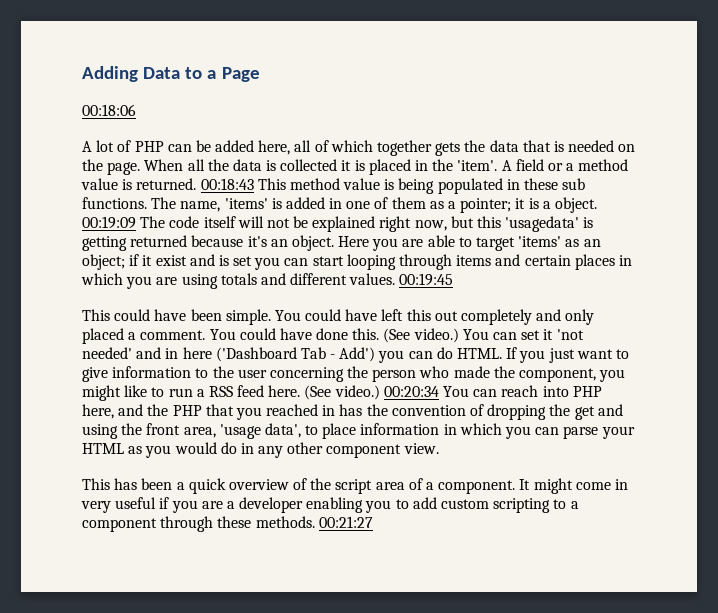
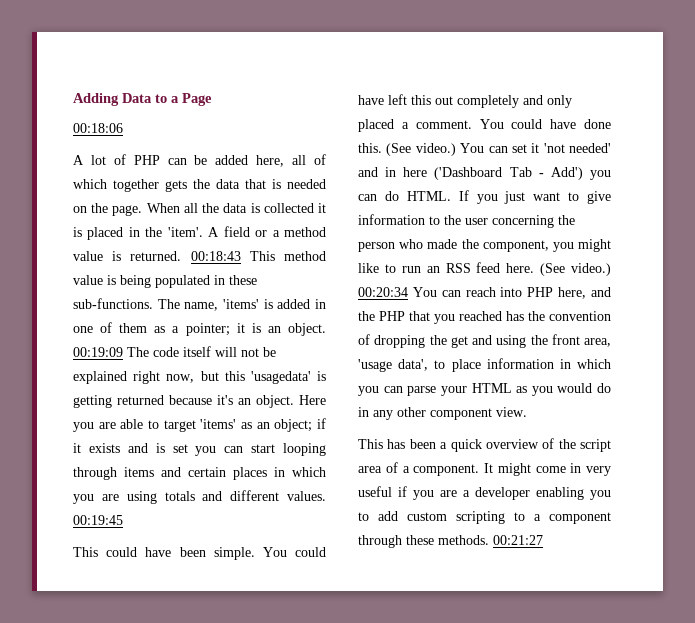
[562,178,586,190] [82,197,147,209] sub functions. -> [73,298,153,309] sub-functions.
[542,201,551,209] a -> [267,326,281,333] an
[155,255,187,266] exist -> [88,443,120,453] exists
[196,389,205,397] a -> [426,266,440,273] an
[322,405,336,416] in -> (502, 316) none

